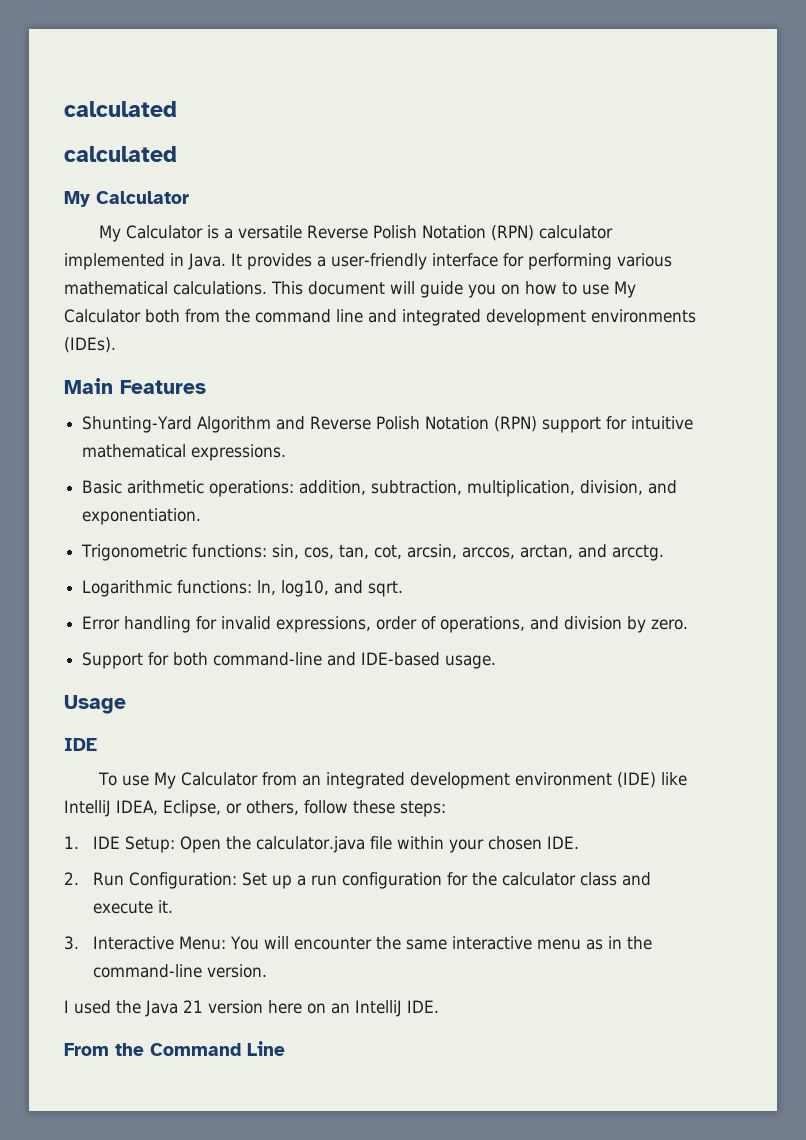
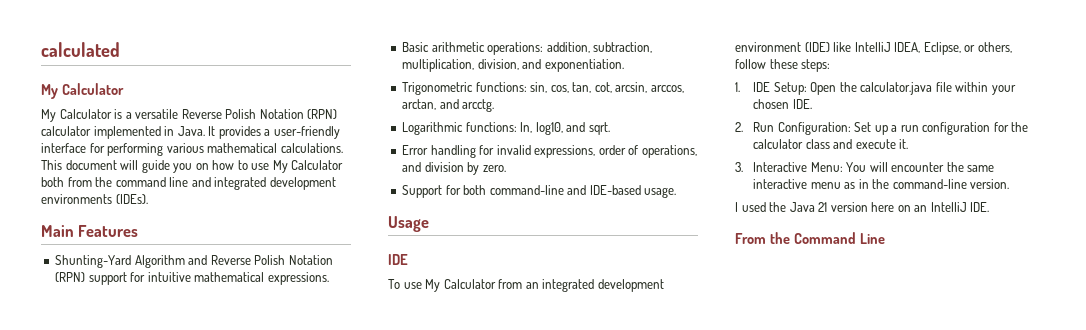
[64,101,177,117] [64,146,177,162] calculated // calculated -> [41,42,120,57] calculated

